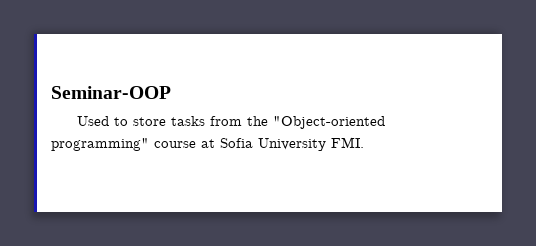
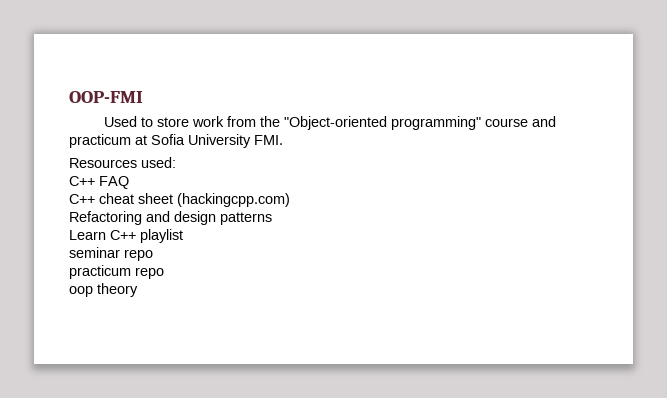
[51,86,171,99] Seminar-OOP -> [69,91,143,103] OOP-FMI
[170,116,205,126] tasks -> [191,116,224,127] work
(196, 144) none -> [531,116,556,127] [69,134,131,148] and practicum
(364, 142) none -> [69,157,176,168] [69,176,129,189] [69,193,290,207] [69,211,272,225] [69,229,183,243] [69,247,153,261] [69,265,164,279] [69,283,138,297] // Resources used: // C++ FAQ // C++ cheat sheet (hackingcpp.com) // Refactoring and design patterns // Learn C++ playlist // seminar repo // practicum repo // oop theory

